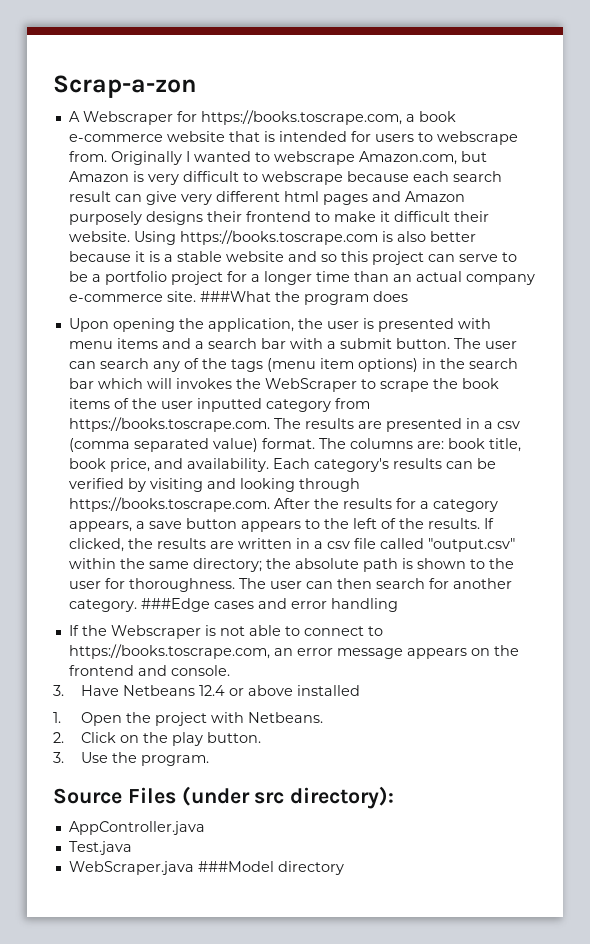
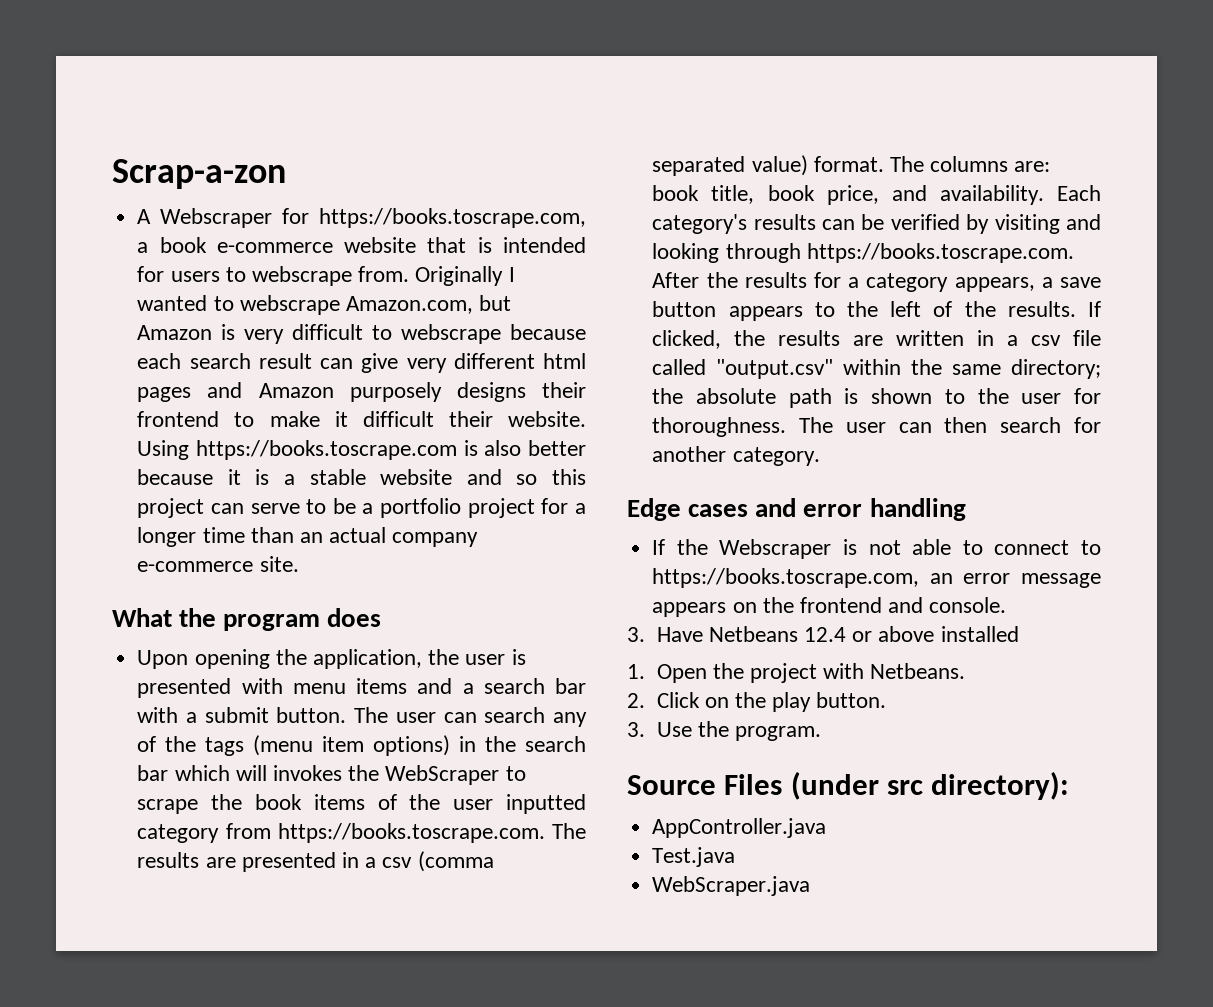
[199,291,271,302] ###What -> [112,608,172,627] // What
[140,598,210,612] ###Edge -> [627,498,681,521] // Edge
[197,861,344,875] ###Model directory -> (811, 886) none

